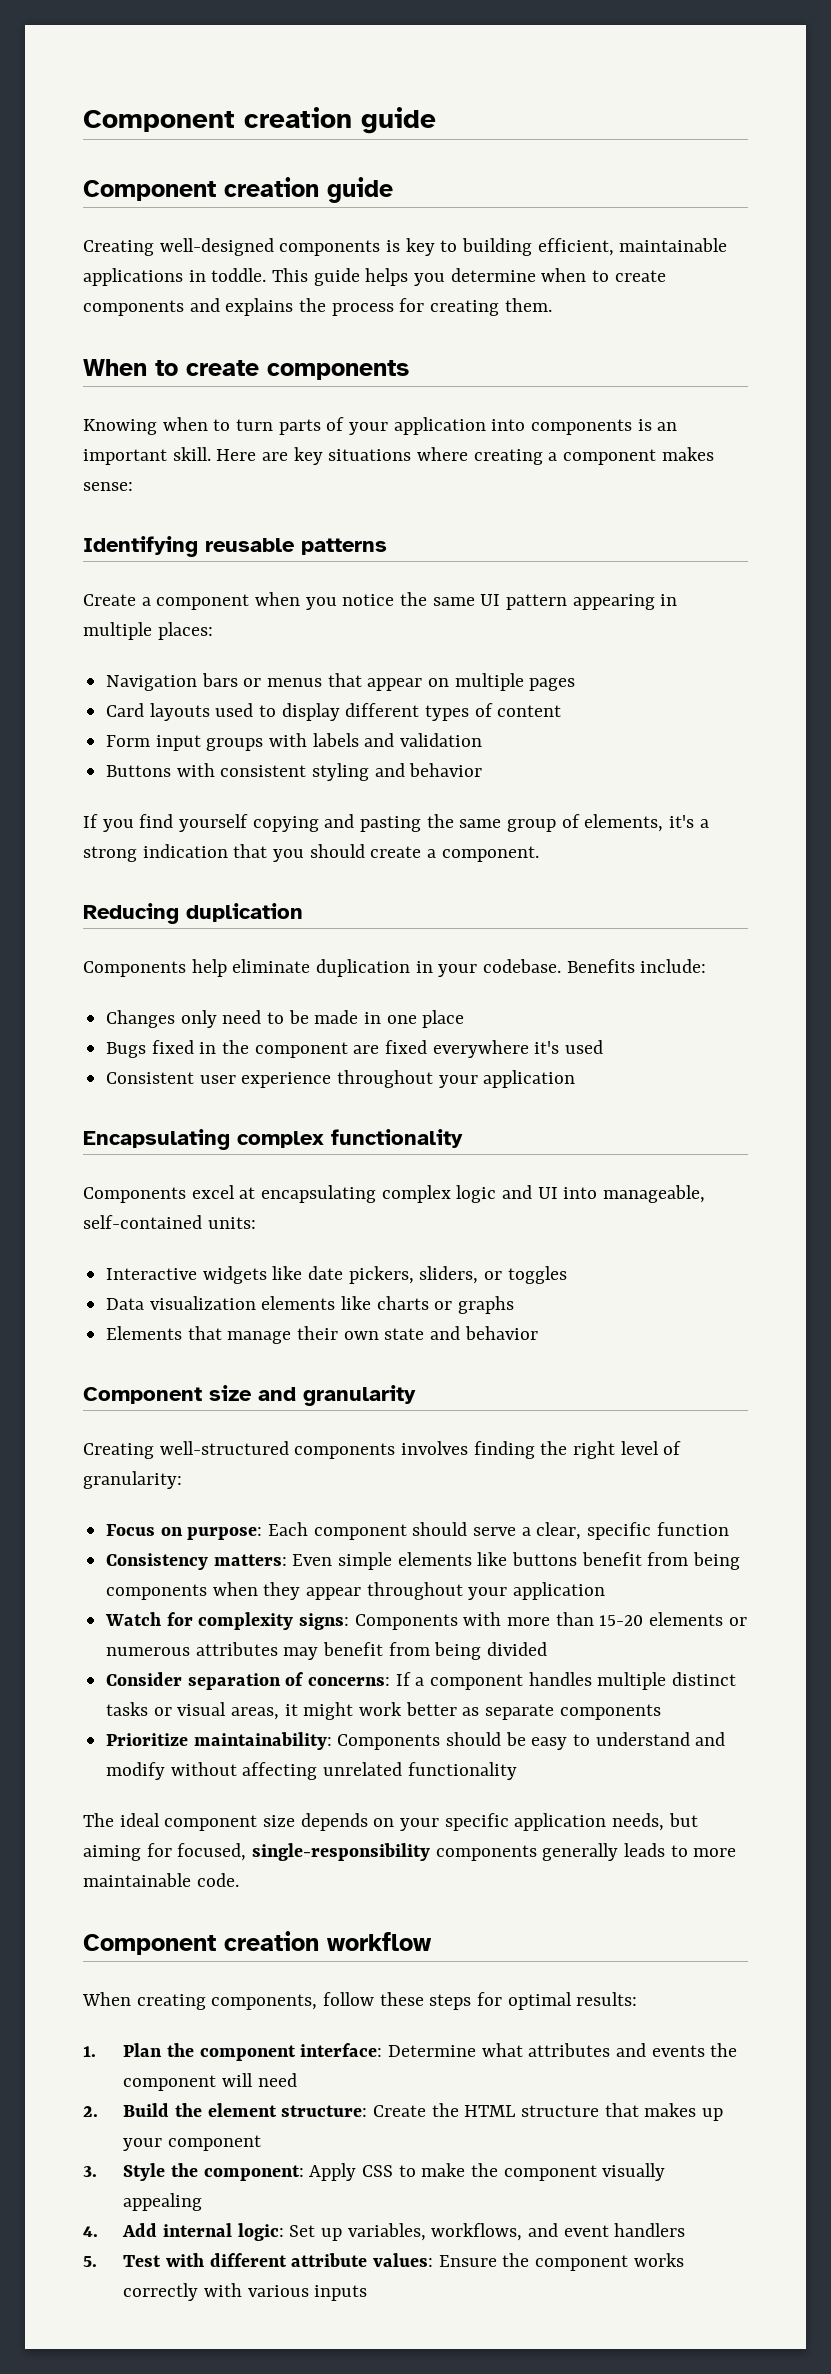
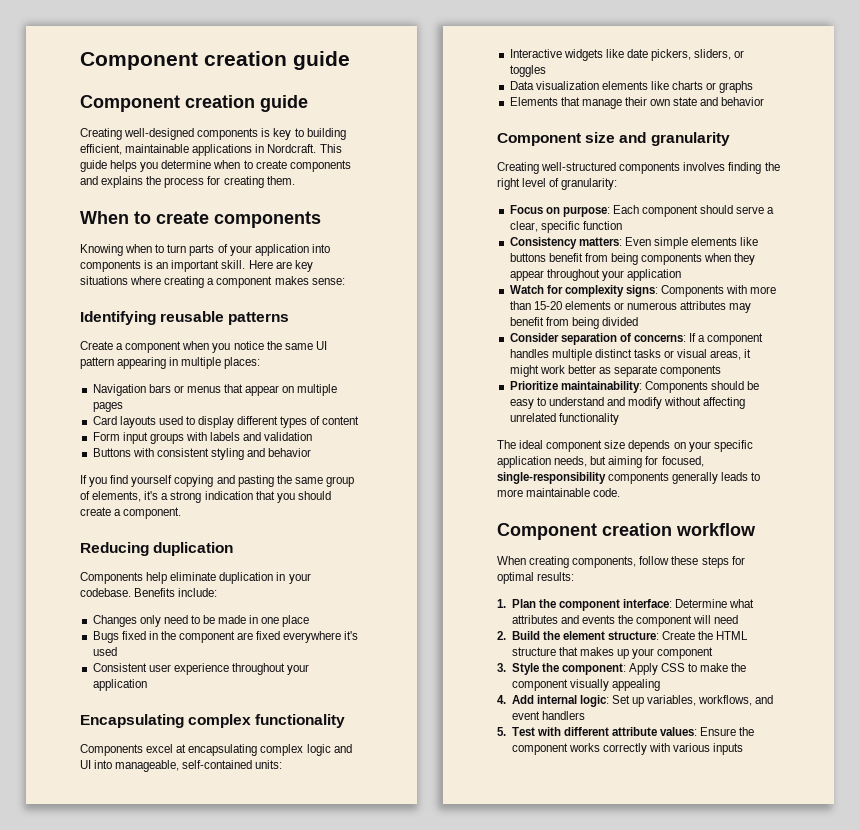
[211,268,267,282] toddle. -> [267,144,317,153] Nordcraft.

